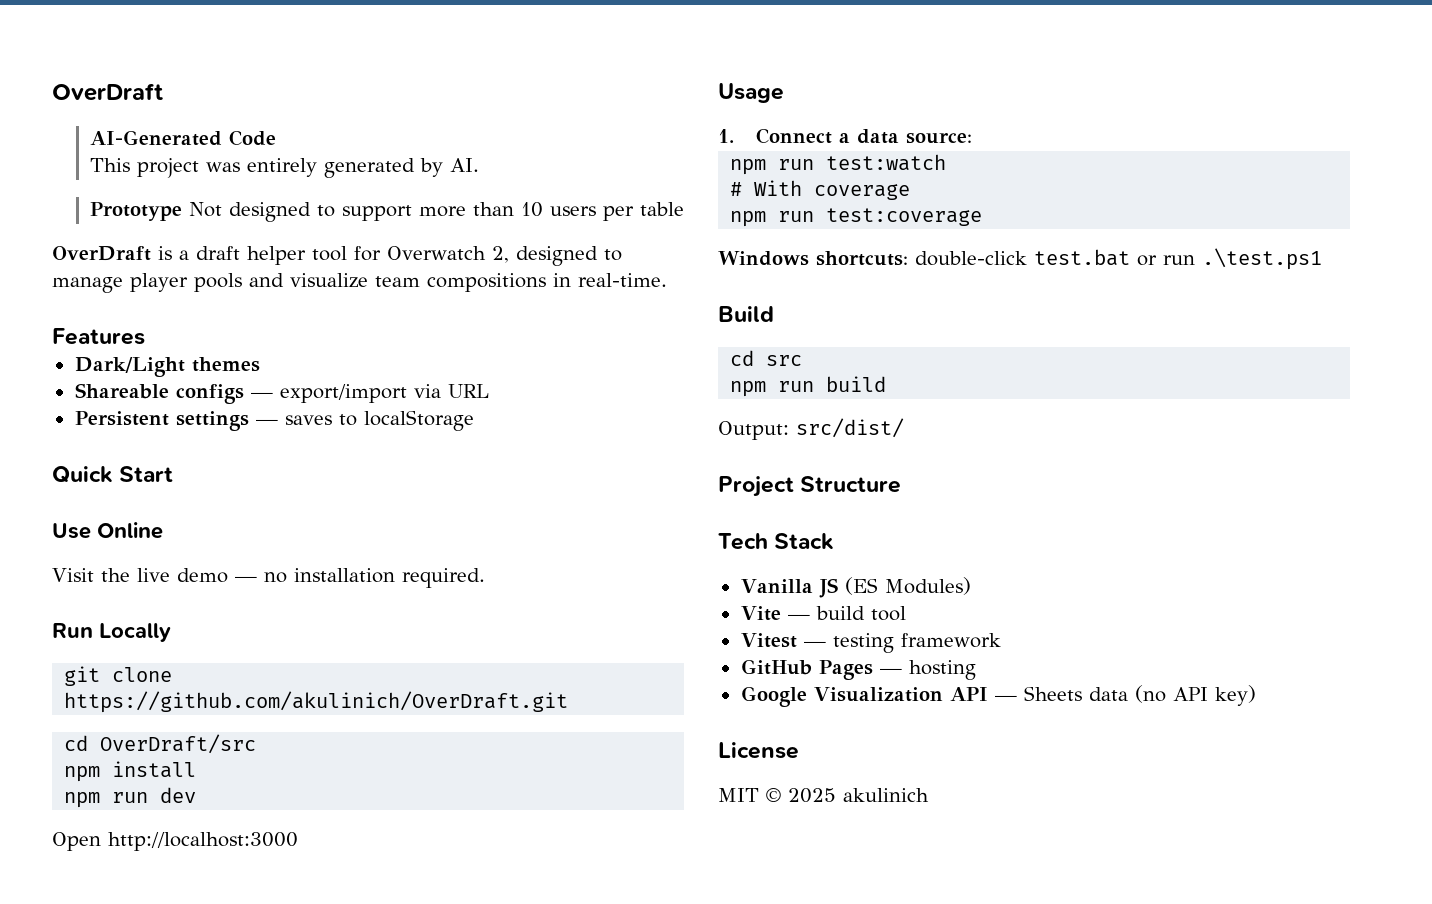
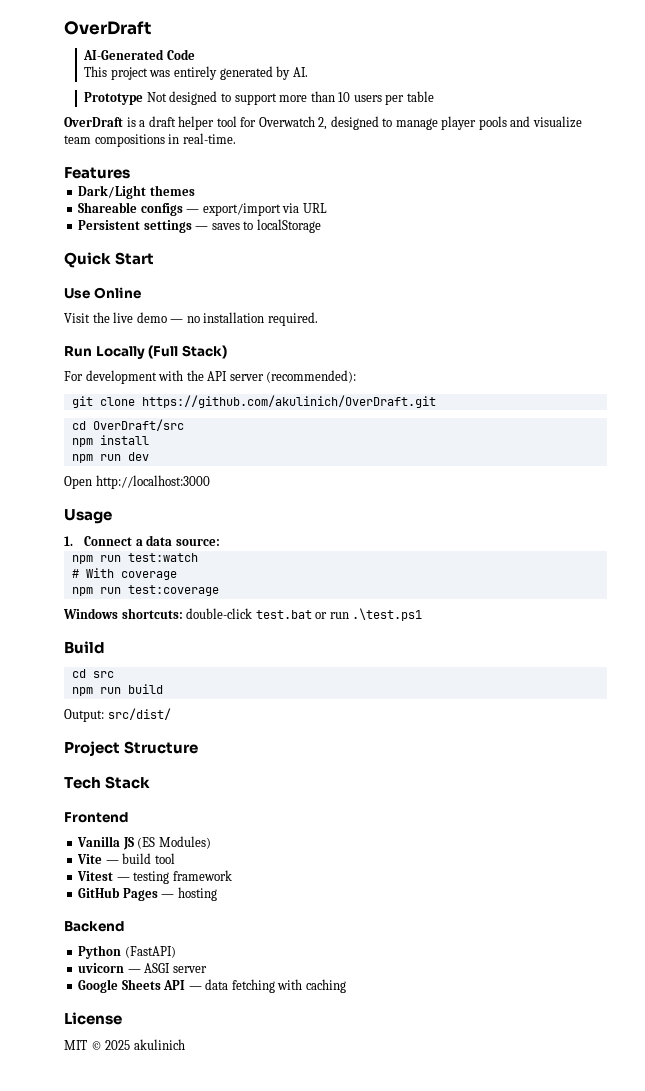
(171, 632) none -> [148,345,227,359] [64,370,357,384] (Full Stack) // For development with the API server (recommended):
(835, 541) none -> [64,812,128,823] // Frontend
(976, 670) none -> [64,921,124,932] [78,945,176,959] [78,963,207,973] // Backend // Python (FastAPI) // uvicorn — ASGI server
[813,687,943,702] Visualization -> [121,979,161,990] Sheets
[1023,685,1256,706] Sheets data (no API key) -> [205,979,346,993] data fetching with caching

